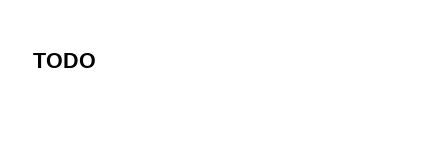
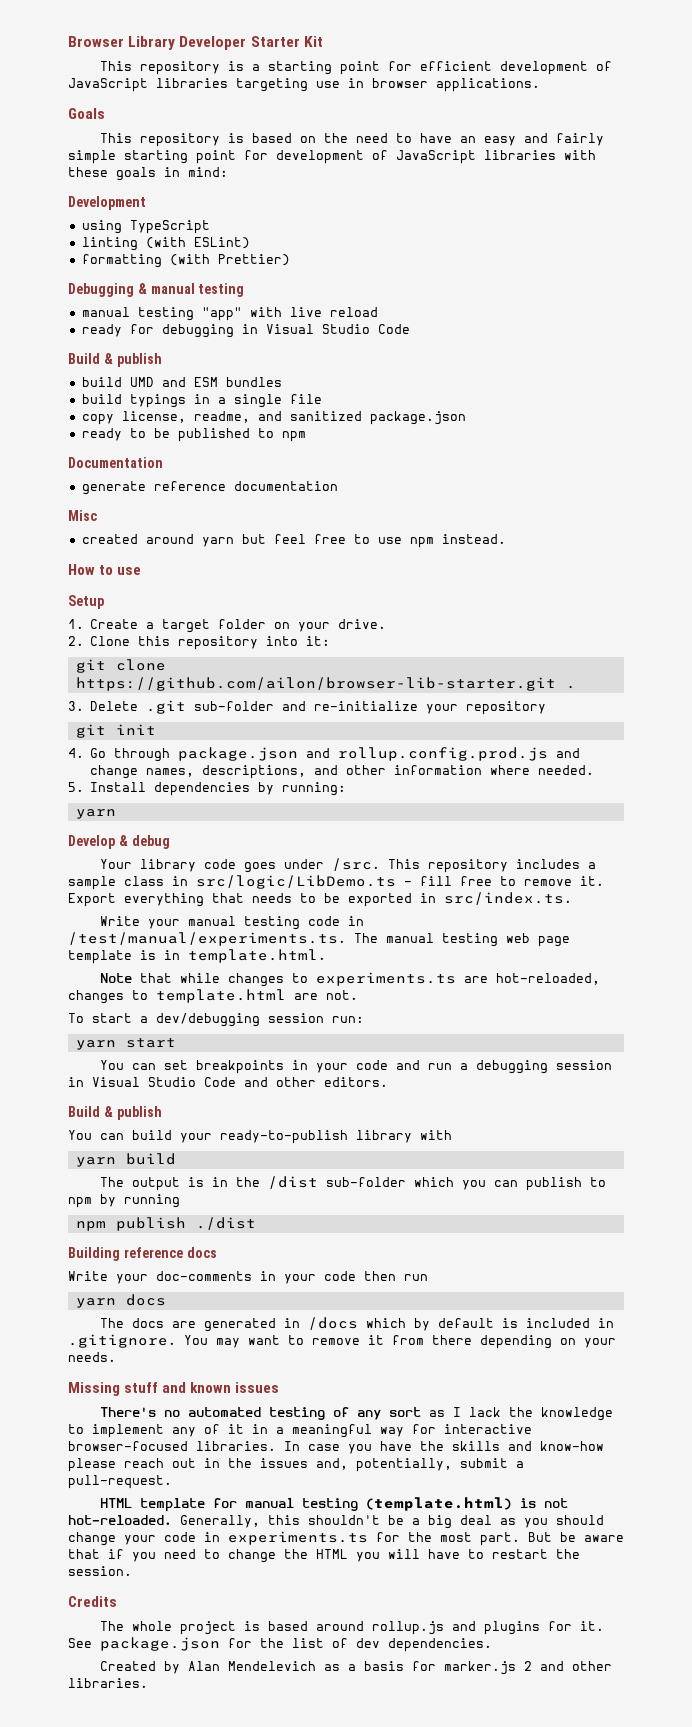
[33,53,96,68] TODO -> [68,36,323,50] [99,61,612,75] [68,78,540,92] [68,108,105,119] [99,133,604,147] [68,150,596,164] [68,167,228,181] [68,196,146,210] [81,220,210,234] [81,237,250,251] [81,254,290,268] [68,283,245,297] [81,307,378,321] [81,324,410,338] [68,353,162,367] [81,377,282,387] [81,394,322,408] [81,411,466,425] [81,428,306,442] [68,457,163,468] [81,481,338,495] [68,510,97,521] [81,534,506,548] [68,564,142,575] [68,595,104,609] [68,619,387,633] [68,636,331,650] [75,659,166,673] [75,677,576,691] [68,700,547,715] [75,724,156,738] [68,747,581,762] [90,765,595,779] [68,782,347,796] [75,809,116,819] [68,835,170,849] [99,858,596,873] [68,875,604,890] [68,892,572,907] [99,916,364,930] [68,932,570,947] [68,949,326,964] [99,972,600,987] [68,989,358,1004] [68,1013,364,1027] [75,1038,176,1050] [99,1060,612,1074] [68,1077,388,1087] [68,1106,162,1120] [68,1130,452,1144] [75,1153,176,1167] [99,1176,606,1191] [68,1194,180,1208] [75,1217,256,1231] [68,1247,217,1261] [68,1271,428,1284] [75,1294,166,1308] [99,1317,614,1332] [68,1334,616,1349] [68,1352,116,1362] [68,1382,280,1396] [99,1407,613,1421] [68,1424,532,1438] [68,1441,604,1454] [68,1458,524,1472] [68,1475,172,1489] [99,1497,568,1512] [68,1515,604,1529] [68,1531,624,1546] [68,1549,580,1563] [68,1566,132,1576] [68,1596,117,1607] [99,1621,604,1635] [68,1637,492,1652] [99,1661,612,1675] [68,1678,148,1688] Browser Library Developer Starter Kit // This repository is a starting point for efficient development of JavaScript libraries targeting use in browser applications. // Goals // This repository is based on the need to have an easy and fairly simple starting point for development of JavaScript libraries with these goals in mind: // Development // using TypeScript // linting (with ESLint) // formatting (with Prettier) // Debugging & manual testing // manual testing "app" with live reload // ready for debugging in Visual Studio Code // Build & publish // build UMD and ESM bundles // build typings in a single file // copy license, readme, and sanitized package.json // ready to be published to npm // Documentation // generate reference documentation // Misc // created around yarn but feel free to use npm instead. // How to use // Setup // 1. Create a target folder on your drive. // 2. Clone this repository into it: // git clone https://github.com/ailon/browser-lib-starter.git . // 3. Delete .git sub-folder and re-initialize your repository // git init // 4. Go through package.json and rollup.config.prod.js and change names, descriptions, and other information where needed. // 5. Install dependencies by running: // yarn // Develop & debug // Your library code goes under /src. This repository includes a sample class in src/logic/LibDemo.ts - fill free to remove it. Export everything that needs to be exported in src/index.ts. // Write your manual testing code in /test/manual/experiments.ts. The manual testing web page template is in template.html. // Note that while changes to experiments.ts are hot-reloaded, changes to template.html are not. // To start a dev/debugging session run: // yarn start // You can set breakpoints in your code and run a debugging session in Visual Studio Code and other editors. // Build & publish // You can build your ready-to-publish library with // yarn build // The output is in the /dist sub-folder which you can publish to npm by running // npm publish ./dist // Building reference docs // Write your doc-comments in your code then run // yarn docs // The docs are generated in /docs which by default is included in .gitignore. You may want to remove it from there depending on your needs. // Missing stuff and known issues // There's no automated testing of any sort as I lack the knowledge to implement any of it in a meaningful way for interactive browser-focused libraries. In case you have the skills and know-how please reach out in the issues and, potentially, submit a pull-request. // HTML template for manual testing (template.html) is not hot-reloaded. Generally, this shouldn't be a big deal as you should change your code in experiments.ts for the most part. But be aware that if you need to change the HTML you will have to restart the session. // Credits // The whole project is based around rollup.js and plugins for it. See package.json for the list of dev dependencies. // Created by Alan Mendelevich as a basis for marker.js 2 and other libraries.

